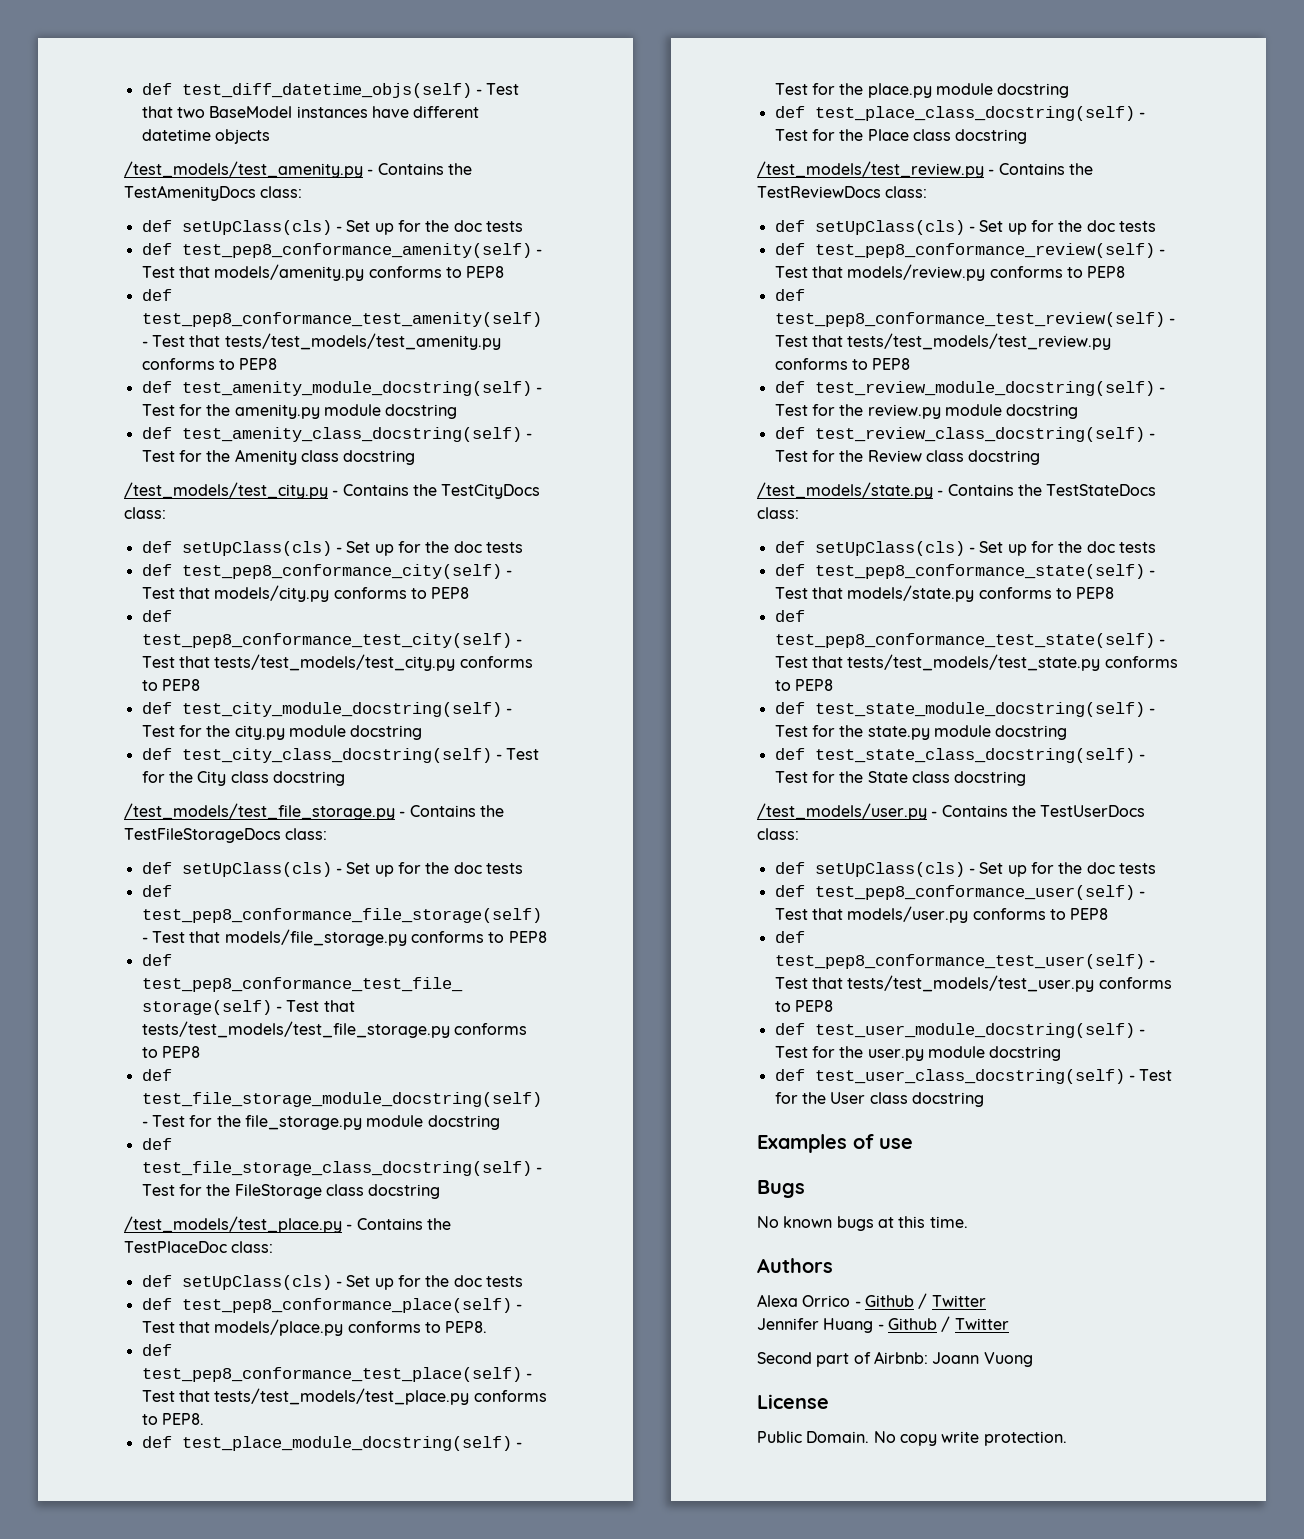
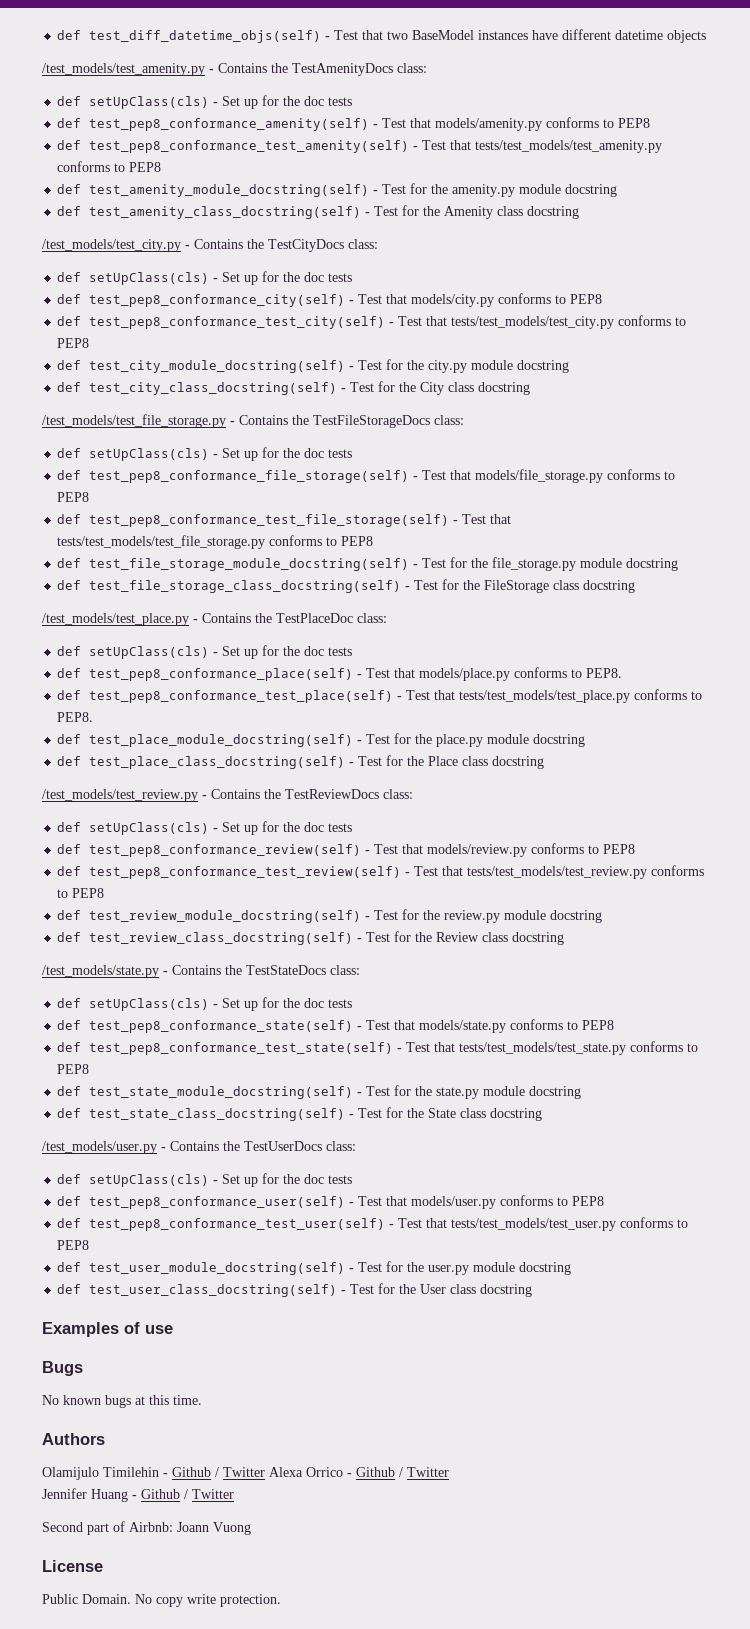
(833, 1265) none -> [42,1467,265,1480] Olamijulo Timilehin - Github / Twitter

